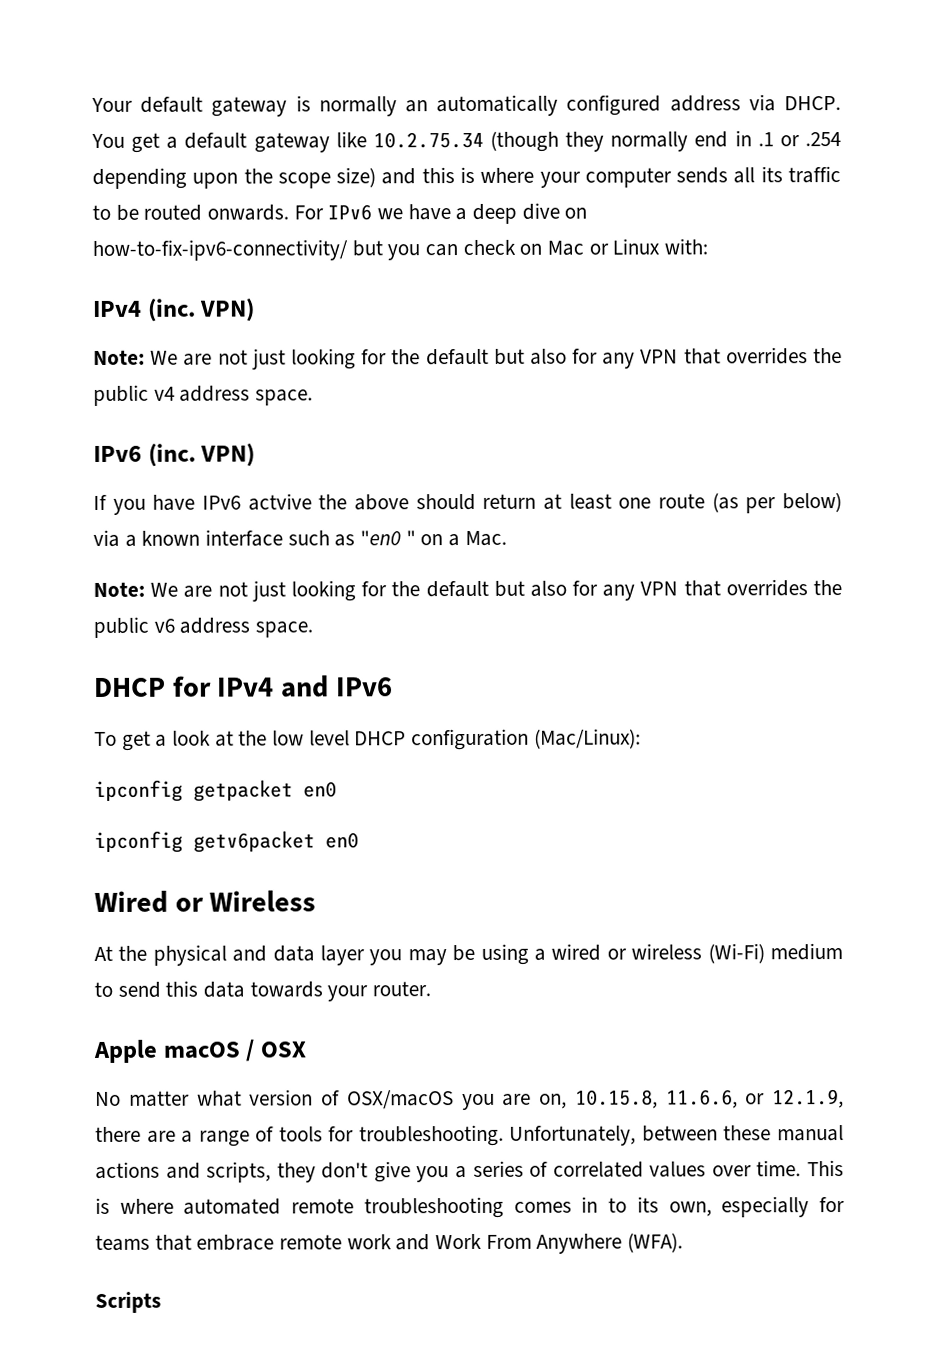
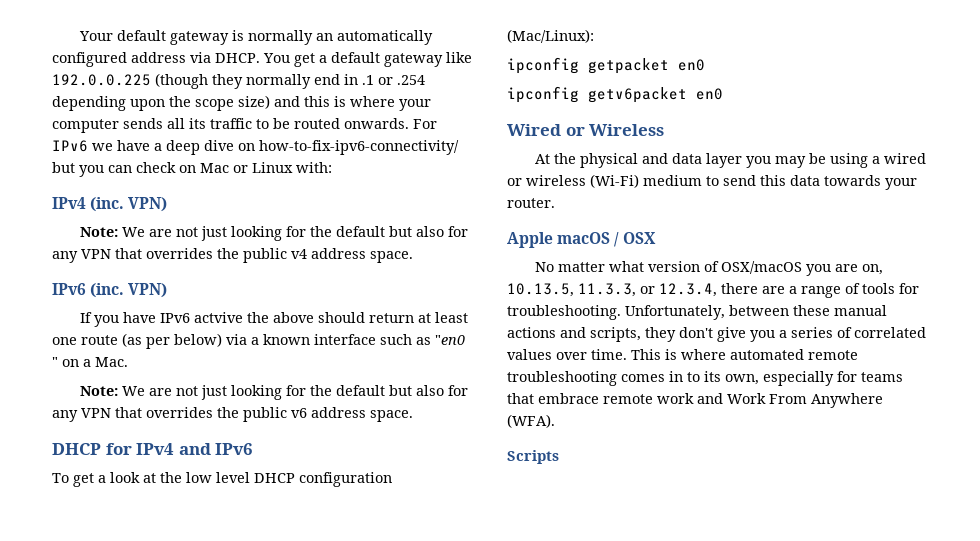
[372,131,484,149] 10.2.75.34 -> [52,74,151,86] 192.0.0.225
[574,1089,844,1109] 10.15.8, 11.6.6, or 12.1.9, -> [507,283,717,297] 10.13.5, 11.3.3, or 12.3.4,

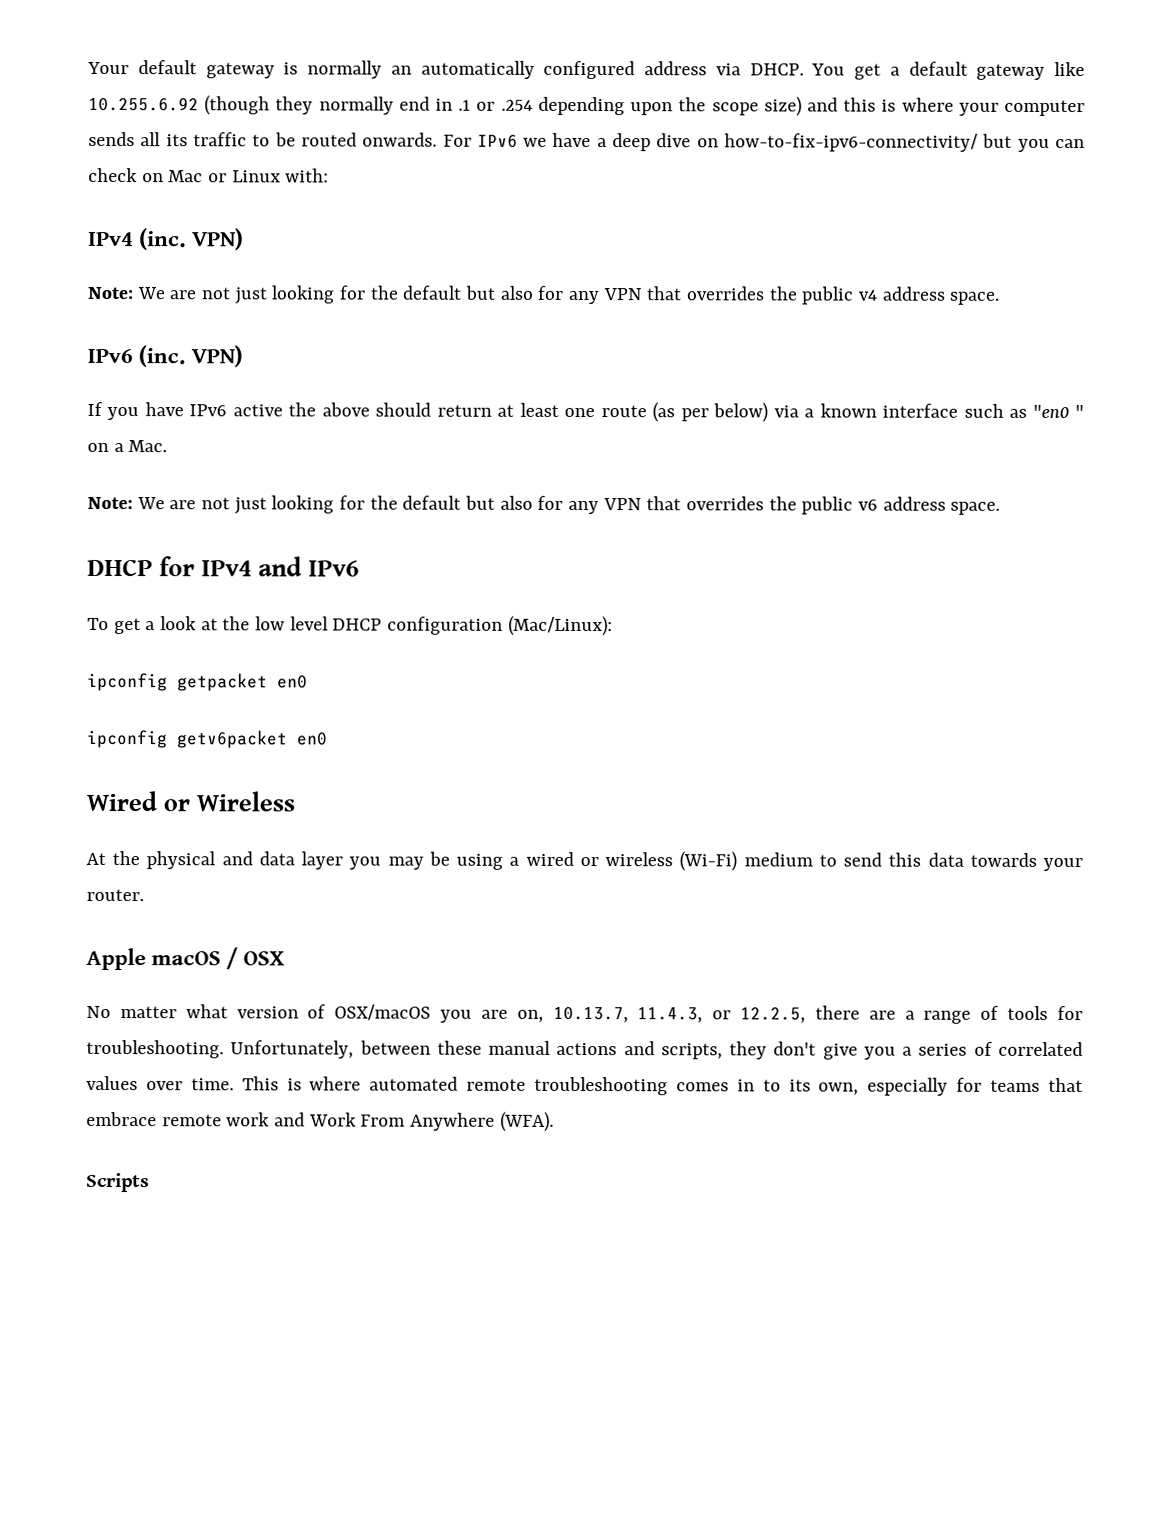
[52,74,151,86] 192.0.0.225 -> [88,96,199,112] 10.255.6.92
[194,312,244,323] actvive -> [232,404,283,417] active
[507,283,717,297] 10.13.5, 11.3.3, or 12.3.4, -> [552,1006,807,1024] 10.13.7, 11.4.3, or 12.2.5,

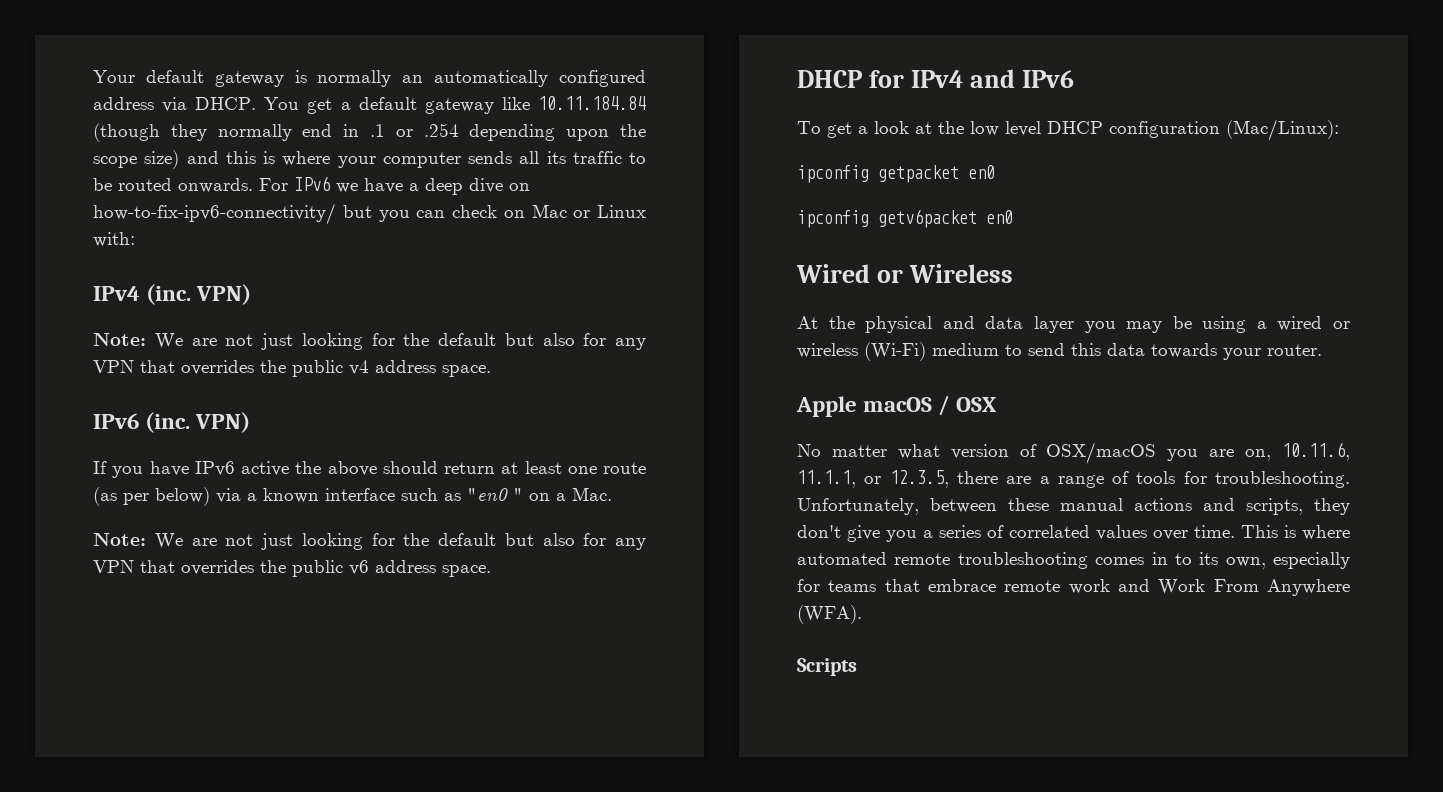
[88,96,199,112] 10.255.6.92 -> [537,96,646,110] 10.11.184.84
[552,1006,807,1024] 10.13.7, 11.4.3, or 12.2.5, -> [1282,442,1350,461] [797,470,949,488] 10.11.6, 11.1.1, or 12.3.5,

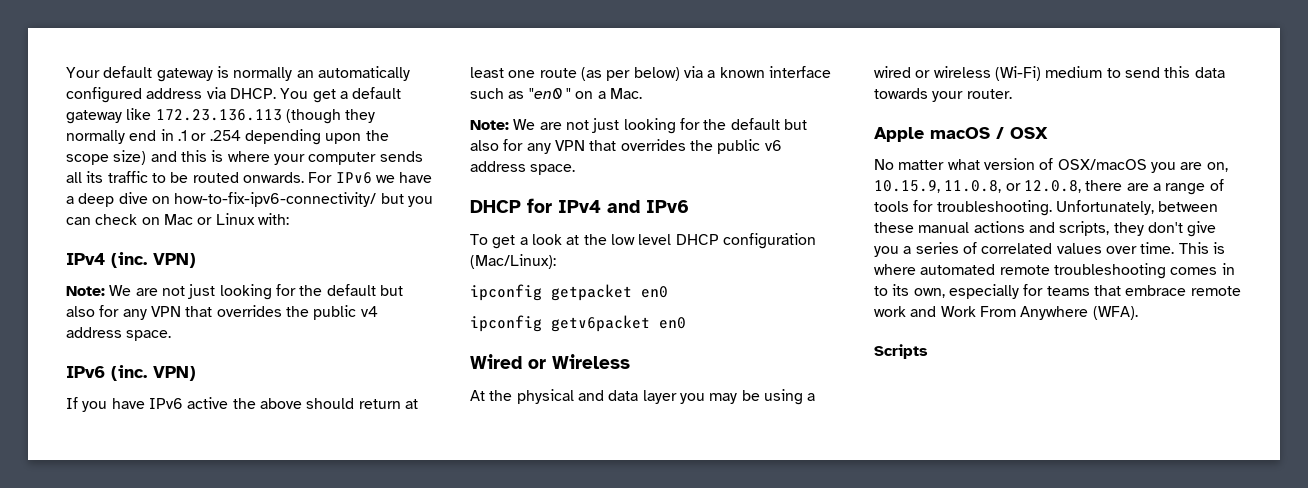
[537,96,646,110] 10.11.184.84 -> [155,109,282,121] 172.23.136.113
[1282,442,1350,461] [797,470,949,488] 10.11.6, 11.1.1, or 12.3.5, -> [874,180,1081,193] 10.15.9, 11.0.8, or 12.0.8,

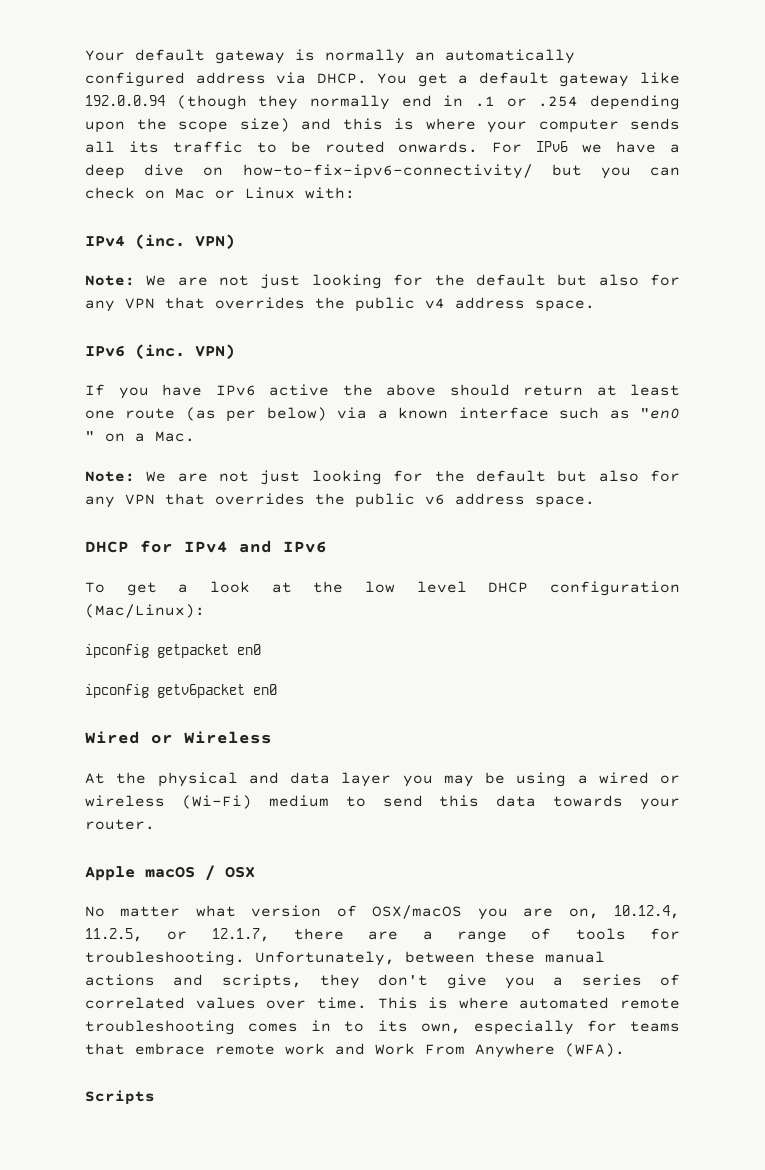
[155,109,282,121] 172.23.136.113 -> [85,95,165,106] 192.0.0.94
[874,180,1081,193] 10.15.9, 11.0.8, or 12.0.8, -> [614,905,681,919] [85,928,270,942] 10.12.4, 11.2.5, or 12.1.7,

